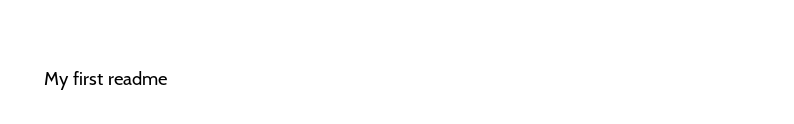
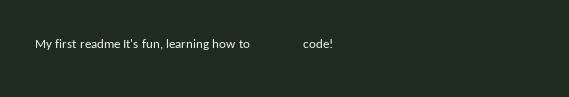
(167, 78) none -> [123,39,333,50] It's fun, learning how to code!

